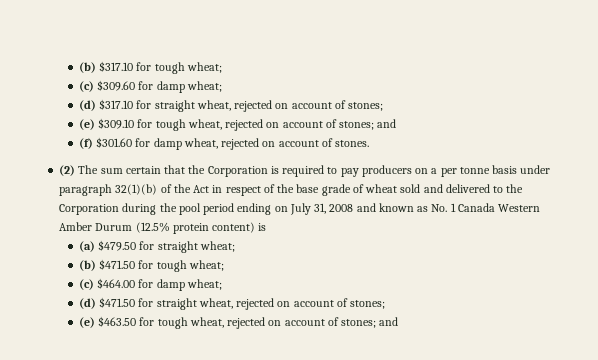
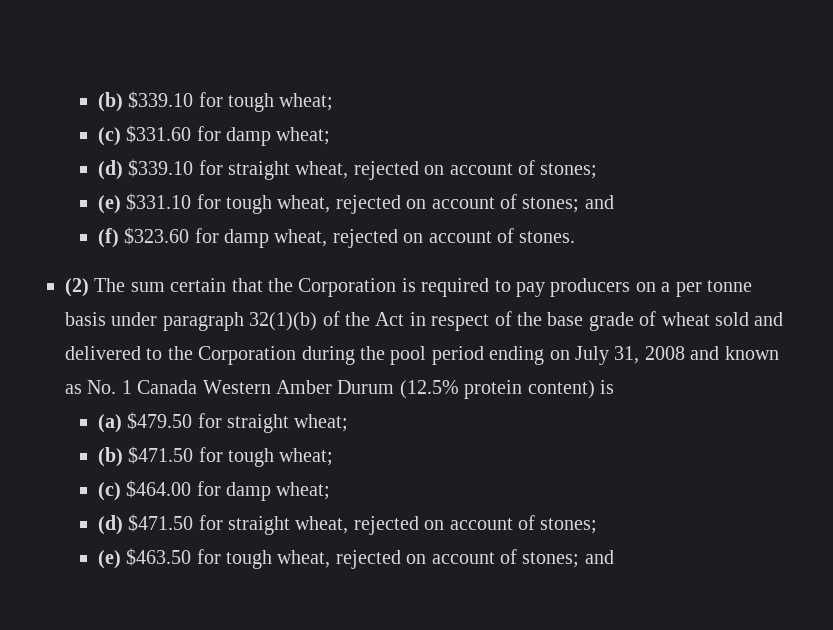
[78,61,222,74] [78,80,222,93] [78,99,384,112] [78,118,135,130] (b) $317.10 for tough wheat; // (c) $309.60 for damp wheat; // (d) $317.10 for straight wheat, rejected on account of stones; // (e) $309.10 -> [97,91,334,112] [97,125,331,146] [97,159,598,180] [97,193,192,214] (b) $339.10 for tough wheat; // (c) $331.60 for damp wheat; // (d) $339.10 for straight wheat, rejected on account of stones; // (e) $331.10
[96,137,133,148] $301.60 -> [124,227,190,245] $323.60

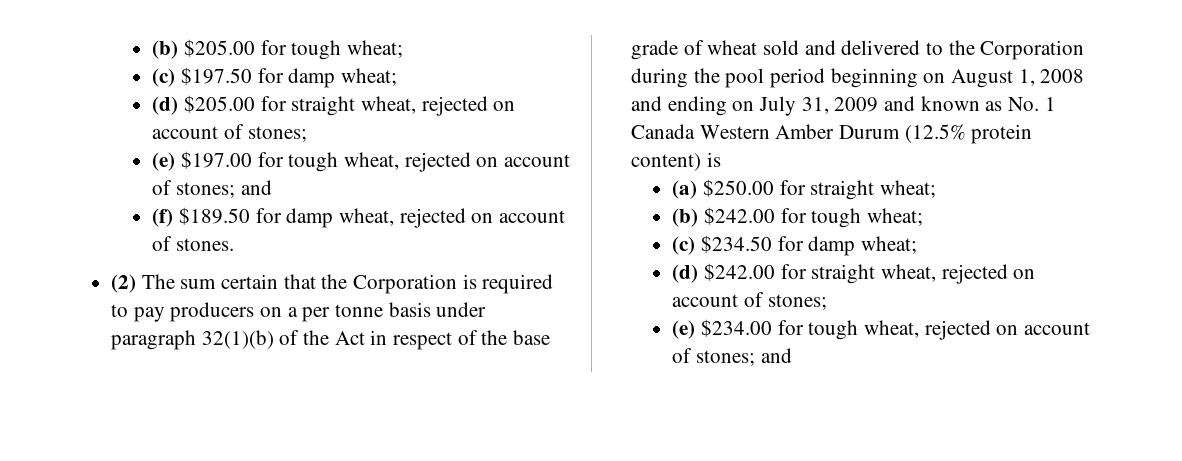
[97,91,334,112] [97,125,331,146] [97,159,598,180] [97,193,192,214] (b) $339.10 for tough wheat; // (c) $331.60 for damp wheat; // (d) $339.10 for straight wheat, rejected on account of stones; // (e) $331.10 -> [152,39,403,60] [152,67,397,88] [152,95,516,116] [152,124,307,142] [152,151,252,171] (b) $205.00 for tough wheat; // (c) $197.50 for damp wheat; // (d) $205.00 for straight wheat, rejected on account of stones; // (e) $197.00
[124,227,190,245] $323.60 -> [178,207,250,225] $189.50
(484, 355) none -> [830,68,1085,88] [631,96,663,111] beginning on August 1, 2008 and
[644,346,685,360] 2008 -> [834,97,879,112] 2009
[127,412,193,430] $479.50 -> [702,179,774,197] $250.00
[128,446,334,467] [97,480,331,501] [97,514,598,535] [97,548,192,569] $471.50 for tough wheat; // (c) $464.00 for damp wheat; // (d) $471.50 for straight wheat, rejected on account of stones; // (e) $463.50 -> [703,207,923,228] [672,235,917,256] [672,263,1036,284] [672,292,827,310] [672,319,772,339] $242.00 for tough wheat; // (c) $234.50 for damp wheat; // (d) $242.00 for straight wheat, rejected on account of stones; // (e) $234.00

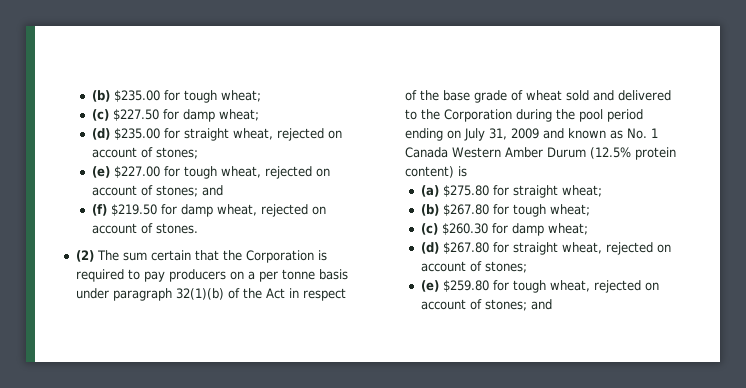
[152,39,403,60] [152,67,397,88] [152,95,516,116] [152,124,307,142] [152,151,252,171] (b) $205.00 for tough wheat; // (c) $197.50 for damp wheat; // (d) $205.00 for straight wheat, rejected on account of stones; // (e) $197.00 -> [91,90,261,103] [91,109,259,122] [91,128,342,141] [91,147,198,159] [91,166,160,178] (b) $235.00 for tough wheat; // (c) $227.50 for damp wheat; // (d) $235.00 for straight wheat, rejected on account of stones; // (e) $227.00
[178,207,250,225] $189.50 -> [110,204,157,216] $219.50
[830,68,1085,88] [631,96,663,111] beginning on August 1, 2008 and -> (643, 115) none
[702,179,774,197] $250.00 -> [442,185,489,197] $275.80
[703,207,923,228] [672,235,917,256] [672,263,1036,284] [672,292,827,310] [672,319,772,339] $242.00 for tough wheat; // (c) $234.50 for damp wheat; // (d) $242.00 for straight wheat, rejected on account of stones; // (e) $234.00 -> [442,204,590,217] [420,223,588,236] [420,242,671,255] [420,261,527,273] [420,280,489,292] $267.80 for tough wheat; // (c) $260.30 for damp wheat; // (d) $267.80 for straight wheat, rejected on account of stones; // (e) $259.80

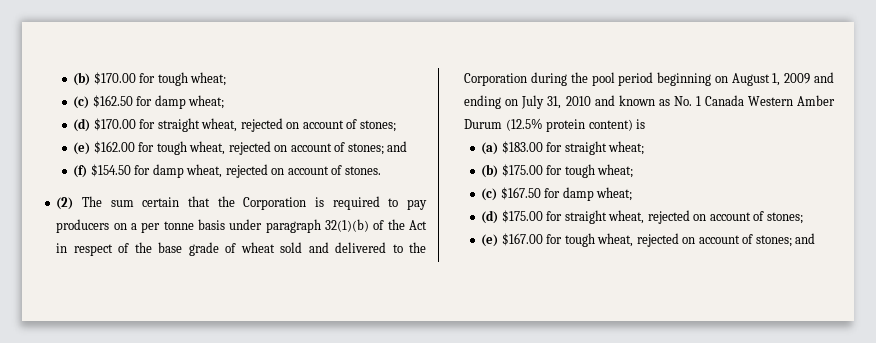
[91,90,261,103] [91,109,259,122] [91,128,342,141] [91,147,198,159] [91,166,160,178] (b) $235.00 for tough wheat; // (c) $227.50 for damp wheat; // (d) $235.00 for straight wheat, rejected on account of stones; // (e) $227.00 -> [73,72,227,86] [73,95,225,109] [73,118,396,132] [73,141,135,155] (b) $170.00 for tough wheat; // (c) $162.50 for damp wheat; // (d) $170.00 for straight wheat, rejected on account of stones; // (e) $162.00
[110,204,157,216] $219.50 -> [90,164,131,177] $154.50
(643, 115) none -> [657,72,834,86] beginning on August 1, 2009 and
[510,128,539,139] 2009 -> [565,96,591,106] 2010
[442,185,489,197] $275.80 -> [501,141,543,154] $183.00
[442,204,590,217] [420,223,588,236] [420,242,671,255] [420,261,527,273] [420,280,489,292] $267.80 for tough wheat; // (c) $260.30 for damp wheat; // (d) $267.80 for straight wheat, rejected on account of stones; // (e) $259.80 -> [501,164,634,178] [481,187,633,201] [481,210,803,224] [481,233,543,247] $175.00 for tough wheat; // (c) $167.50 for damp wheat; // (d) $175.00 for straight wheat, rejected on account of stones; // (e) $167.00

